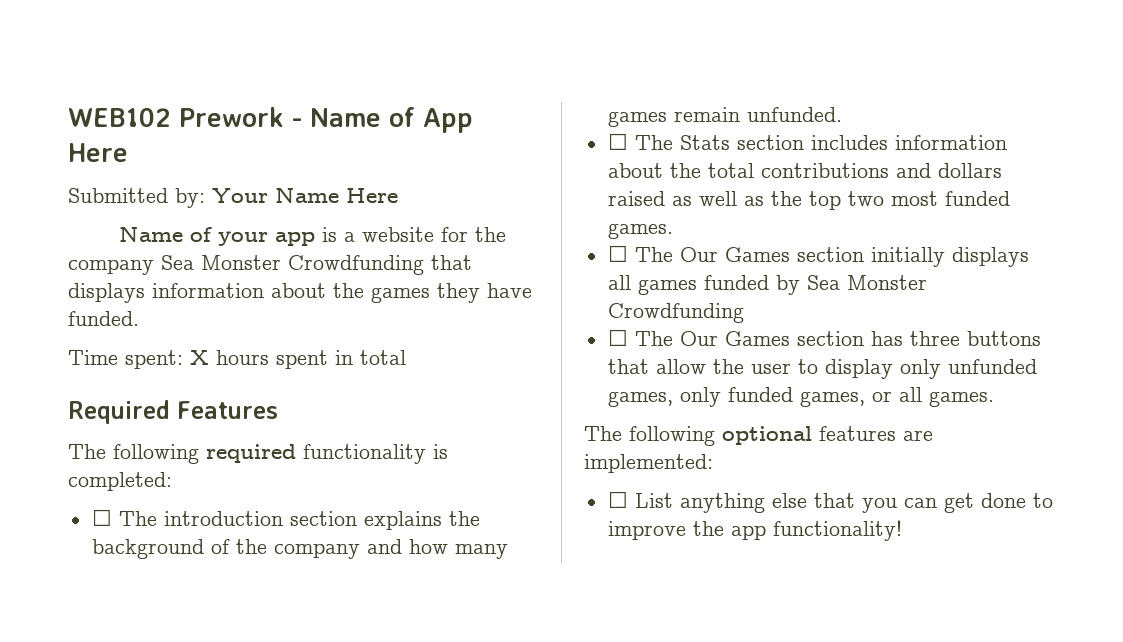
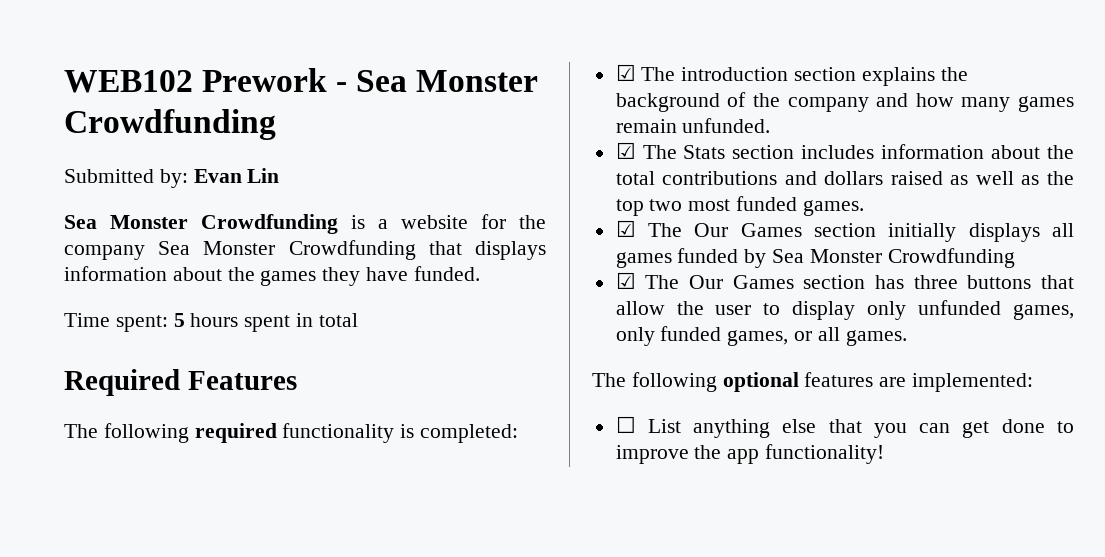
[310,107,473,133] [68,143,128,162] [68,188,398,208] [119,227,316,246] Name of App Here // Submitted by: Your Name Here // Name of your app -> [356,70,539,92] [64,109,276,140] [64,168,280,188] [64,214,338,234] Sea Monster Crowdfunding // Submitted by: Evan Lin // Sea Monster Crowdfunding
[190,350,209,365] X -> [173,313,185,327] 5
[91,509,112,526] ☐ -> [615,64,636,81] ☑
[607,133,628,150] ☐ -> [615,142,636,159] ☑
[607,245,628,262] ☐ -> [615,220,636,237] ☑
[607,329,628,346] ☐ -> [615,272,636,289] ☑

